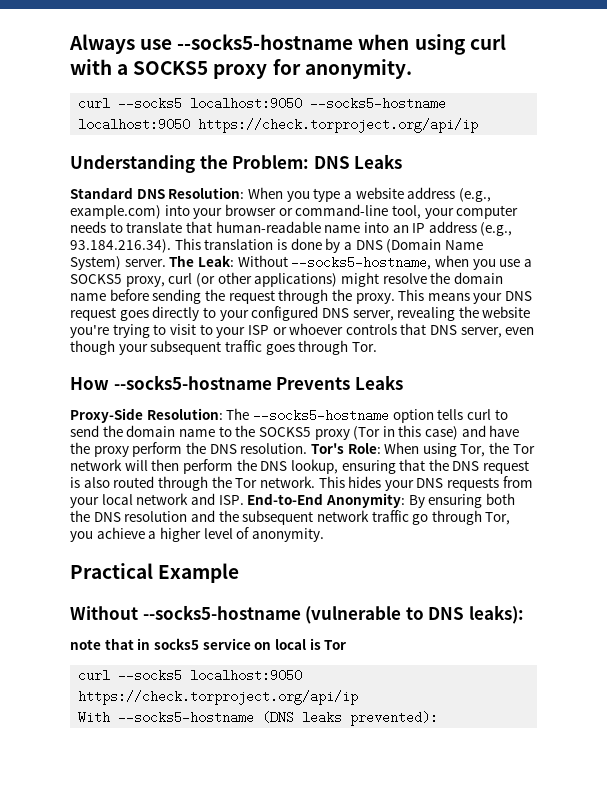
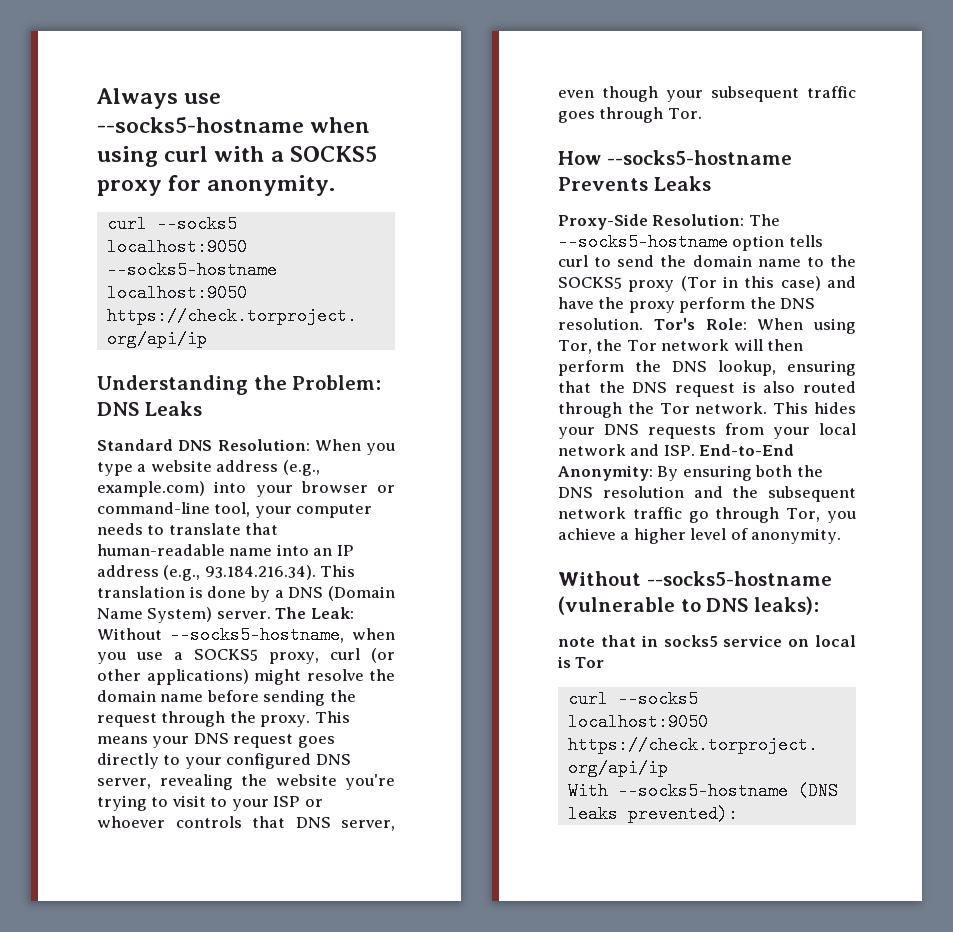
[70,563,240,583] // Practical Example -> (842, 536) none

